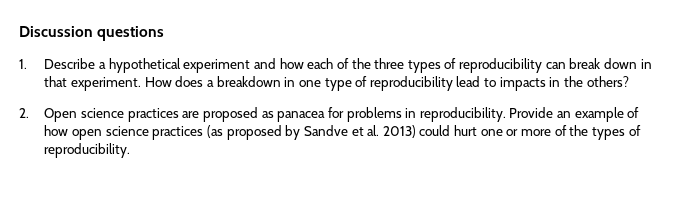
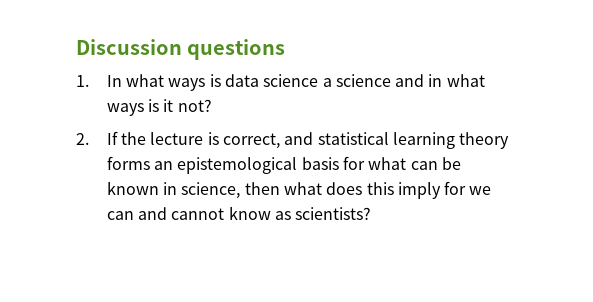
[44,58,652,73] [44,76,629,91] [19,107,640,122] [44,125,641,140] [44,143,131,158] Describe a hypothetical experiment and how each of the three types of reproducibility can break down in that experiment. How does a breakdown in one type of reproducibility lead to impacts in the others? // 2. Open science practices are proposed as panacea for problems in reproducibility. Provide an example of how open science practices (as proposed by Sandve et al. 2013) could hurt one or more of the types of reproducibility. -> [106,74,485,91] [106,99,212,116] [76,131,510,149] [106,156,461,174] [106,181,492,199] [106,206,372,220] In what ways is data science a science and in what ways is it not? // 2. If the lecture is correct, and statistical learning theory forms an epistemological basis for what can be known in science, then what does this imply for we can and cannot know as scientists?

